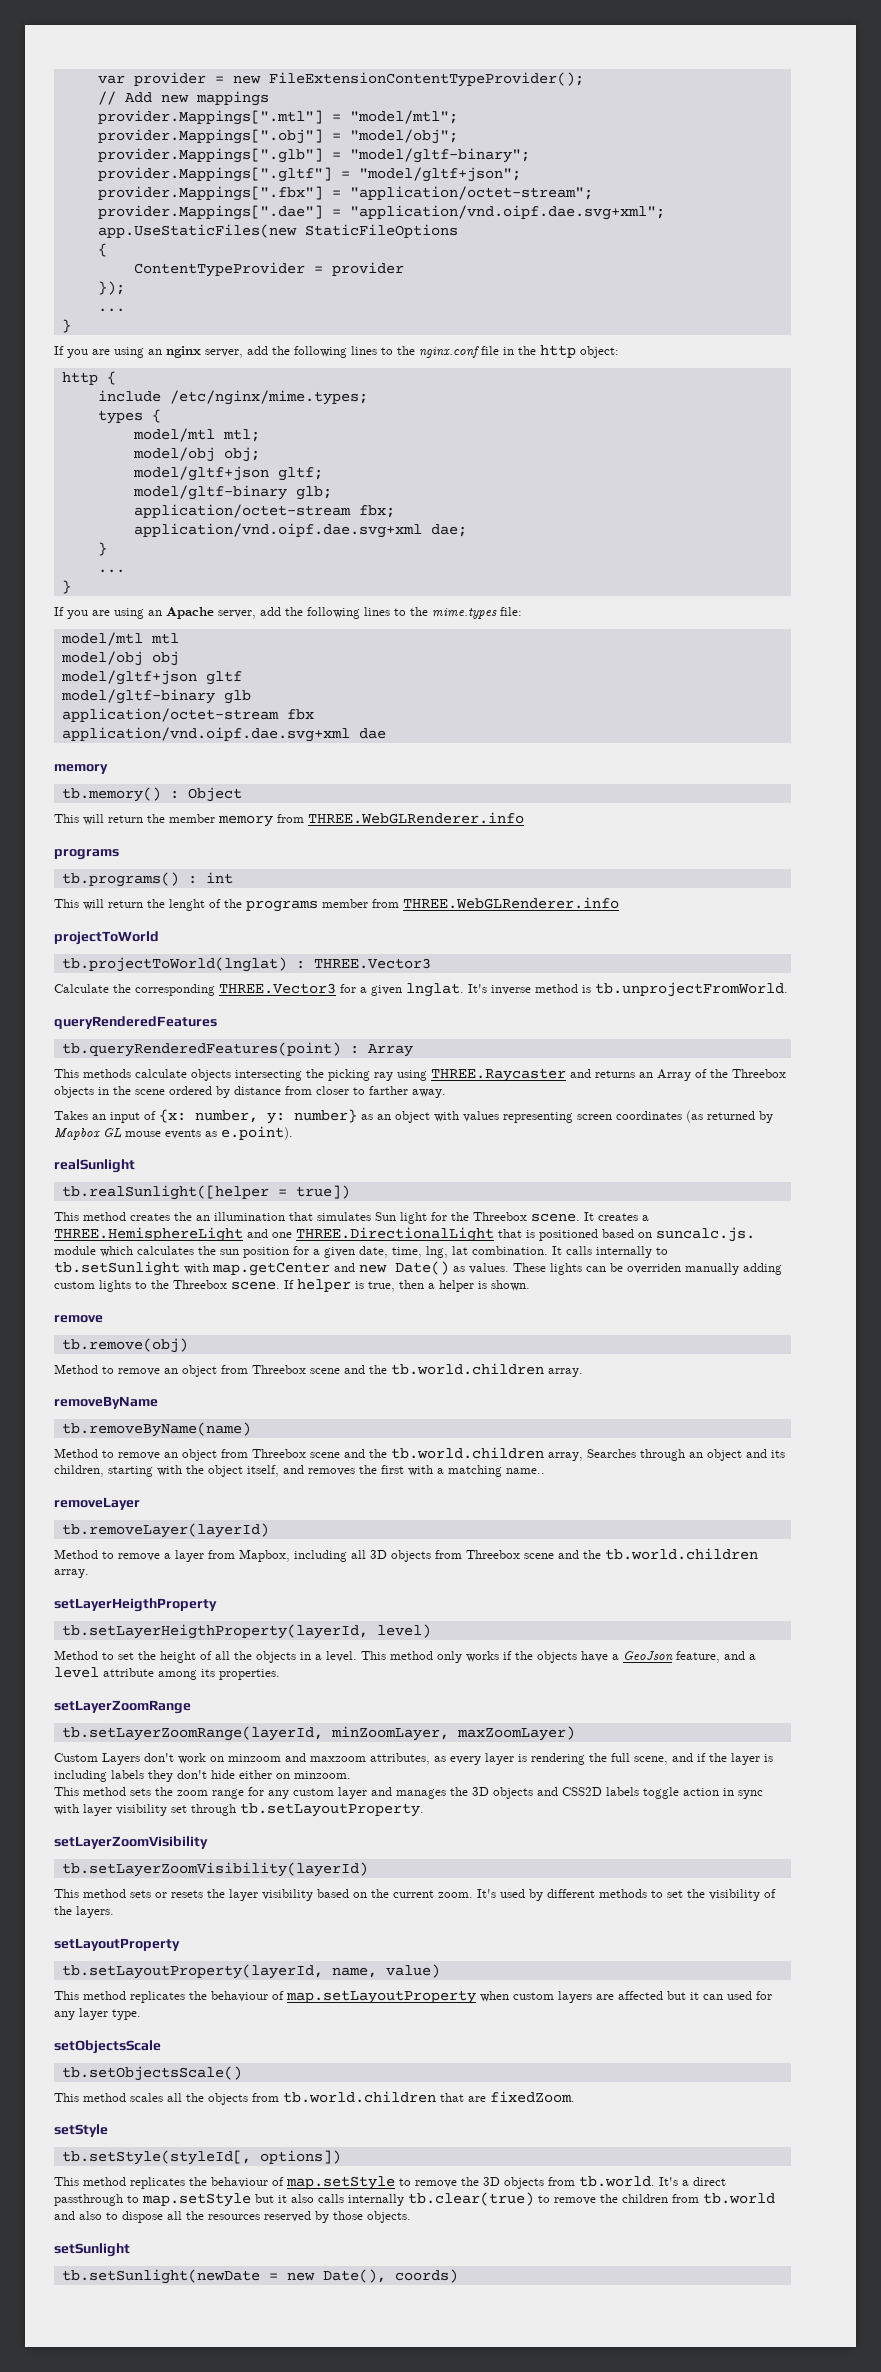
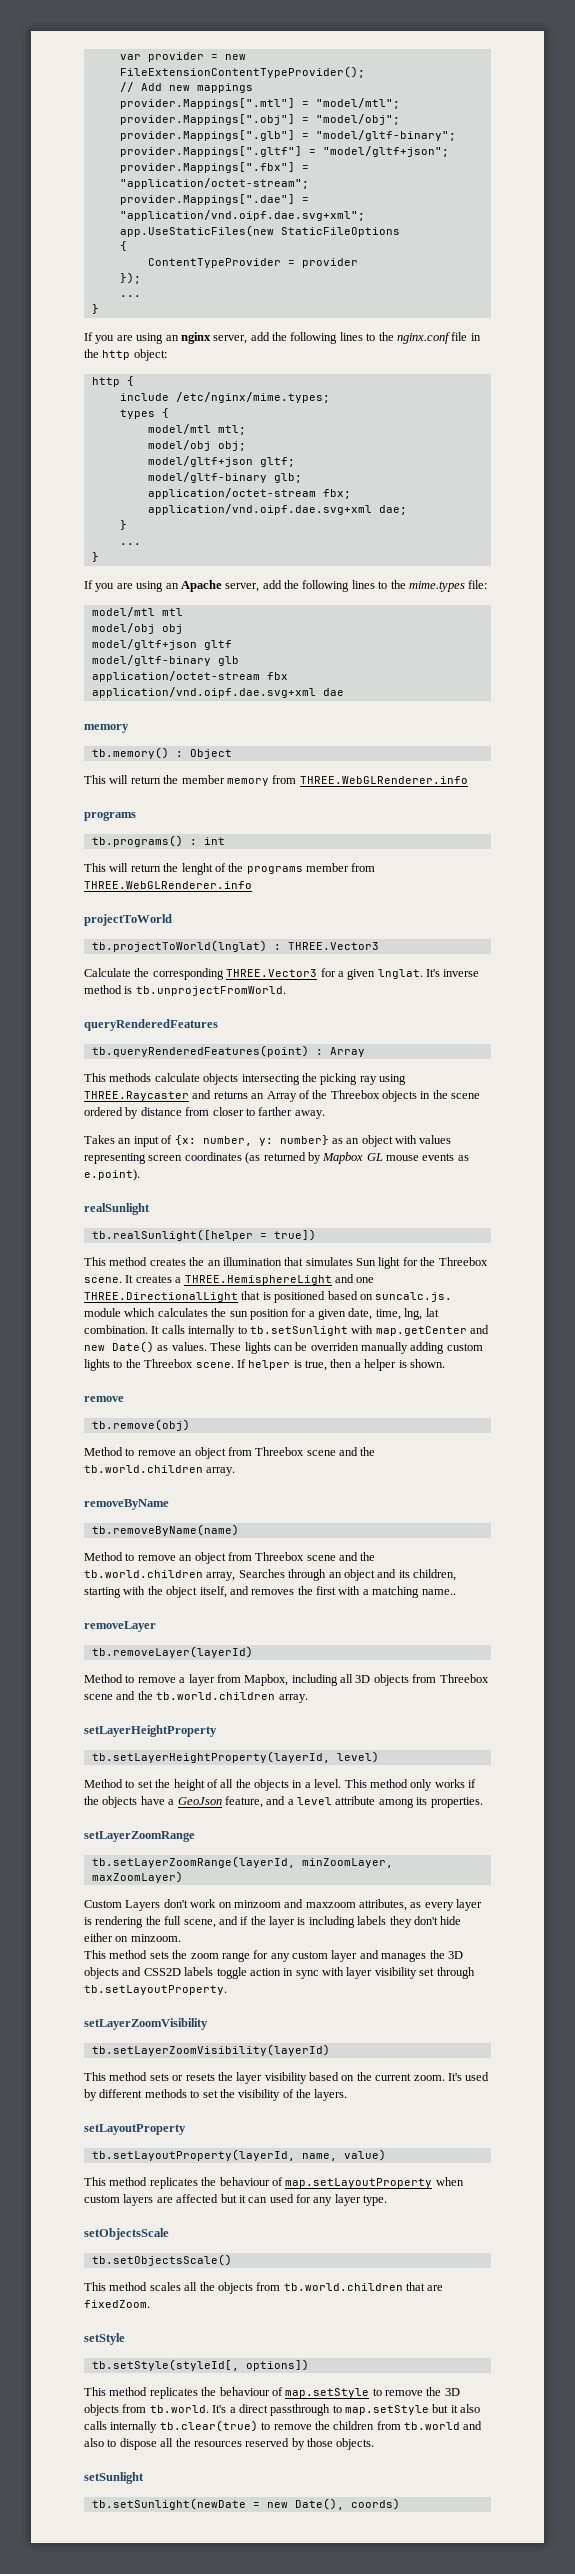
[54,1598,217,1612] [61,1624,368,1639] setLayerHeigthProperty // tb.setLayerHeigthProperty(layerId, -> [84,1725,217,1737] [91,1751,330,1763] setLayerHeightProperty // tb.setLayerHeightProperty(layerId,

